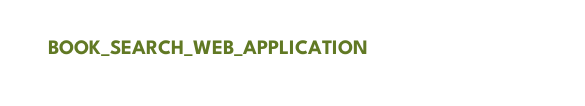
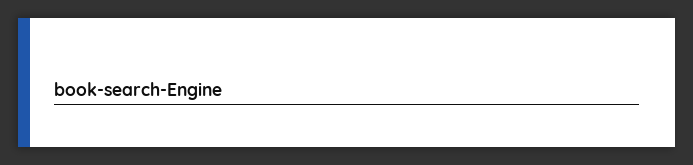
[48,40,368,56] BOOK_SEARCH_WEB_APPLICATION -> [54,82,222,100] book-search-Engine

